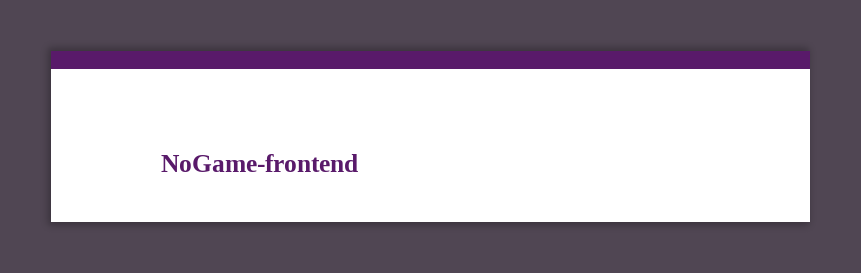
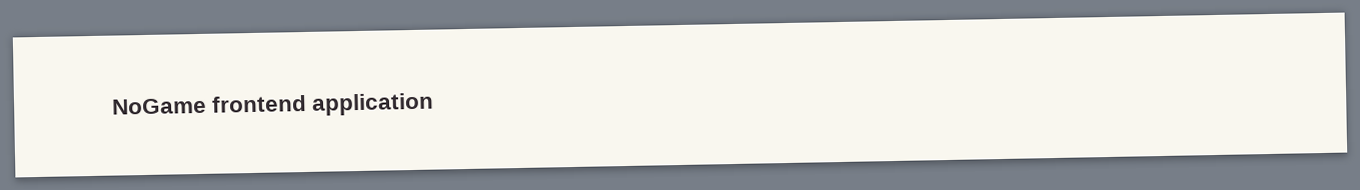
[161,154,358,172] NoGame-frontend -> [111,92,435,116] NoGame frontend application

